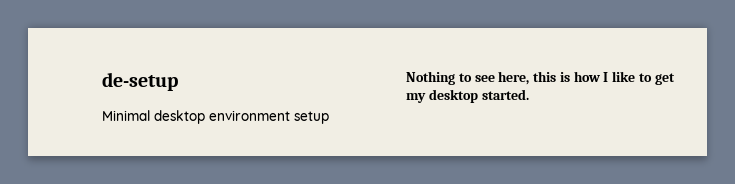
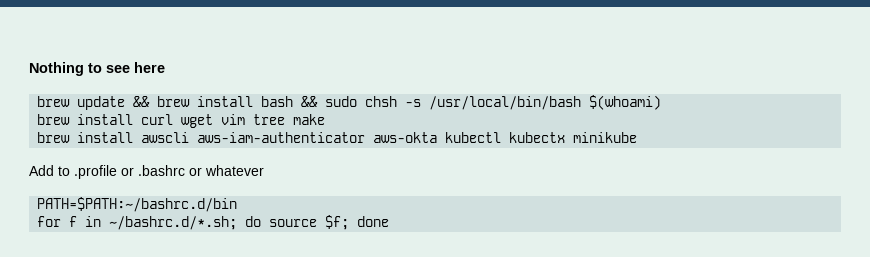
[102,72,178,91] [102,110,329,124] [406,71,675,85] [406,89,529,103] de-setup // Minimal desktop environment setup // Nothing to see here, this is how I like to get my desktop started. -> [29,62,165,76] [37,95,662,110] [37,114,326,128] [37,132,638,143] [29,165,264,179] [37,197,238,212] [37,215,390,230] Nothing to see here // brew update && brew install bash && sudo chsh -s /usr/local/bin/bash $(whoami) // brew install curl wget vim tree make // brew install awscli aws-iam-authenticator aws-okta kubectl kubectx minikube // Add to .profile or .bashrc or whatever // PATH=$PATH:~/bashrc.d/bin // for f in ~/bashrc.d/*.sh; do source $f; done

